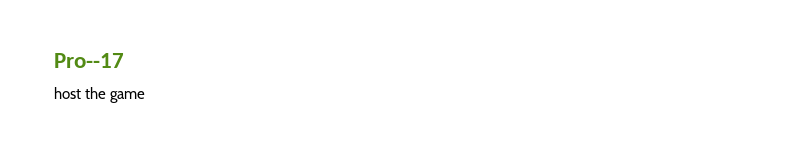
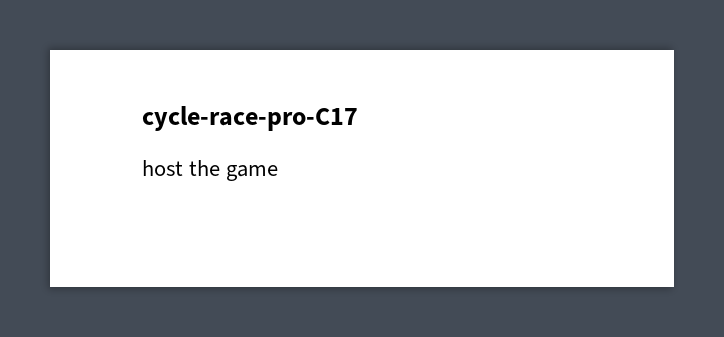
[54,53,124,68] Pro--17 -> [142,106,358,131] cycle-race-pro-C17

